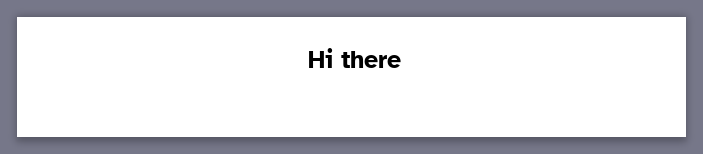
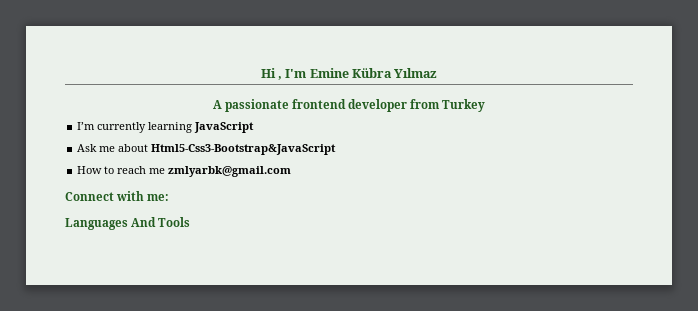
[341,51,401,68] there -> [277,68,438,80] [212,99,486,112] [77,122,255,133] [77,144,337,155] [77,166,292,177] [65,191,170,201] [65,217,191,230] , I'm Emine Kübra Yılmaz // A passionate frontend developer from Turkey // I’m currently learning JavaScript // Ask me about Html5-Css3-Bootstrap&JavaScript // How to reach me zmlyarbk@gmail.com // Connect with me: // Languages And Tools

